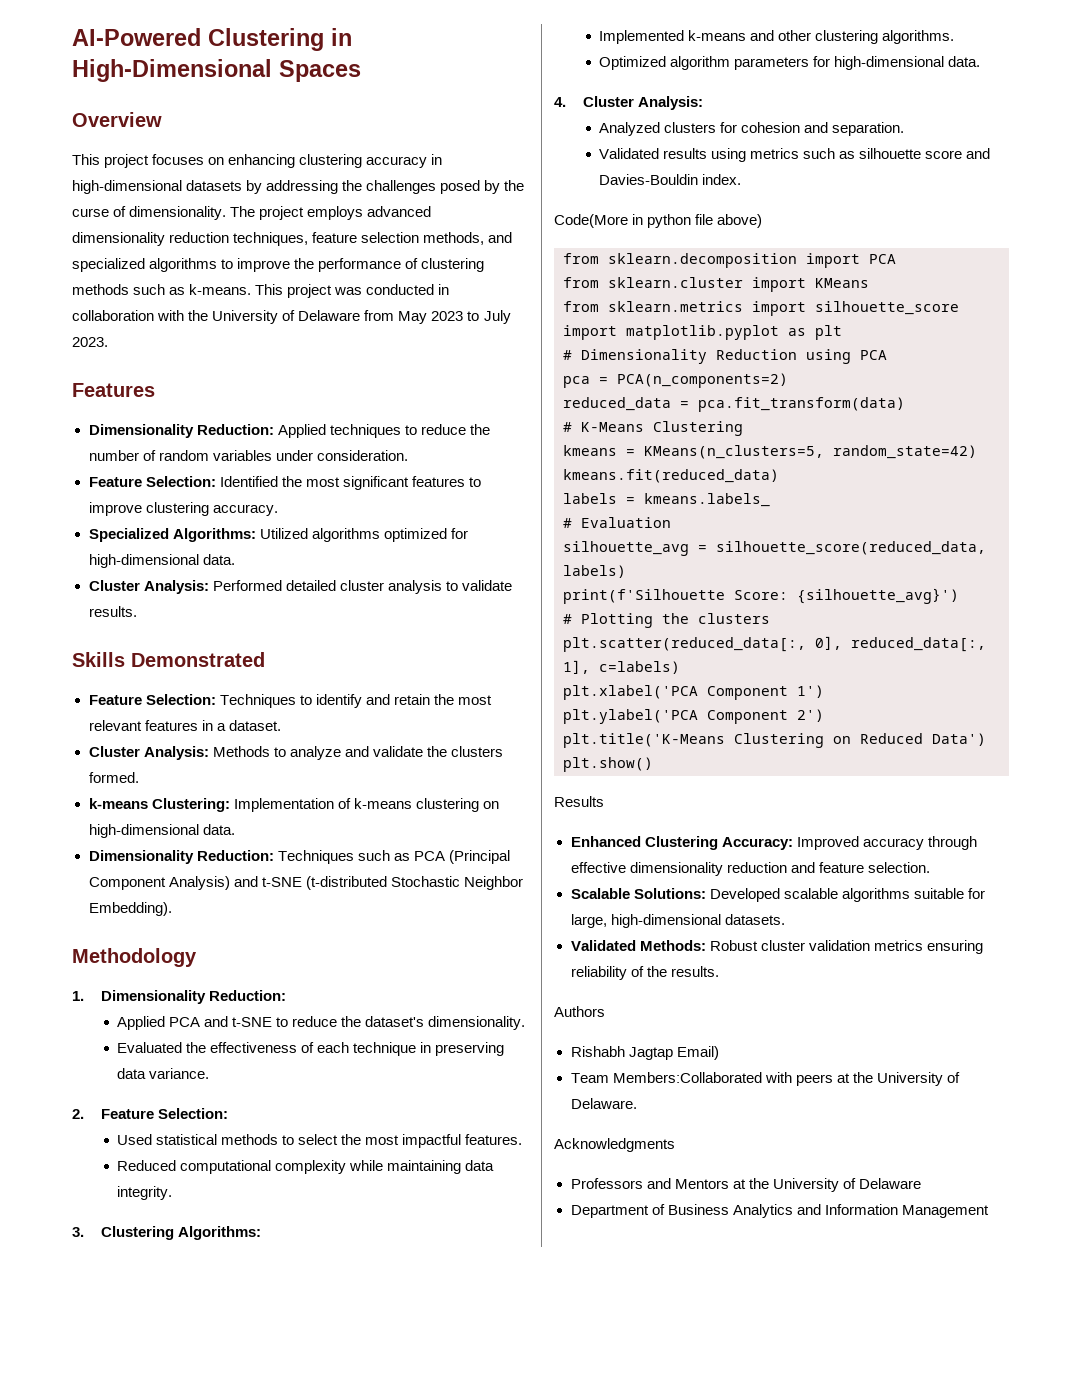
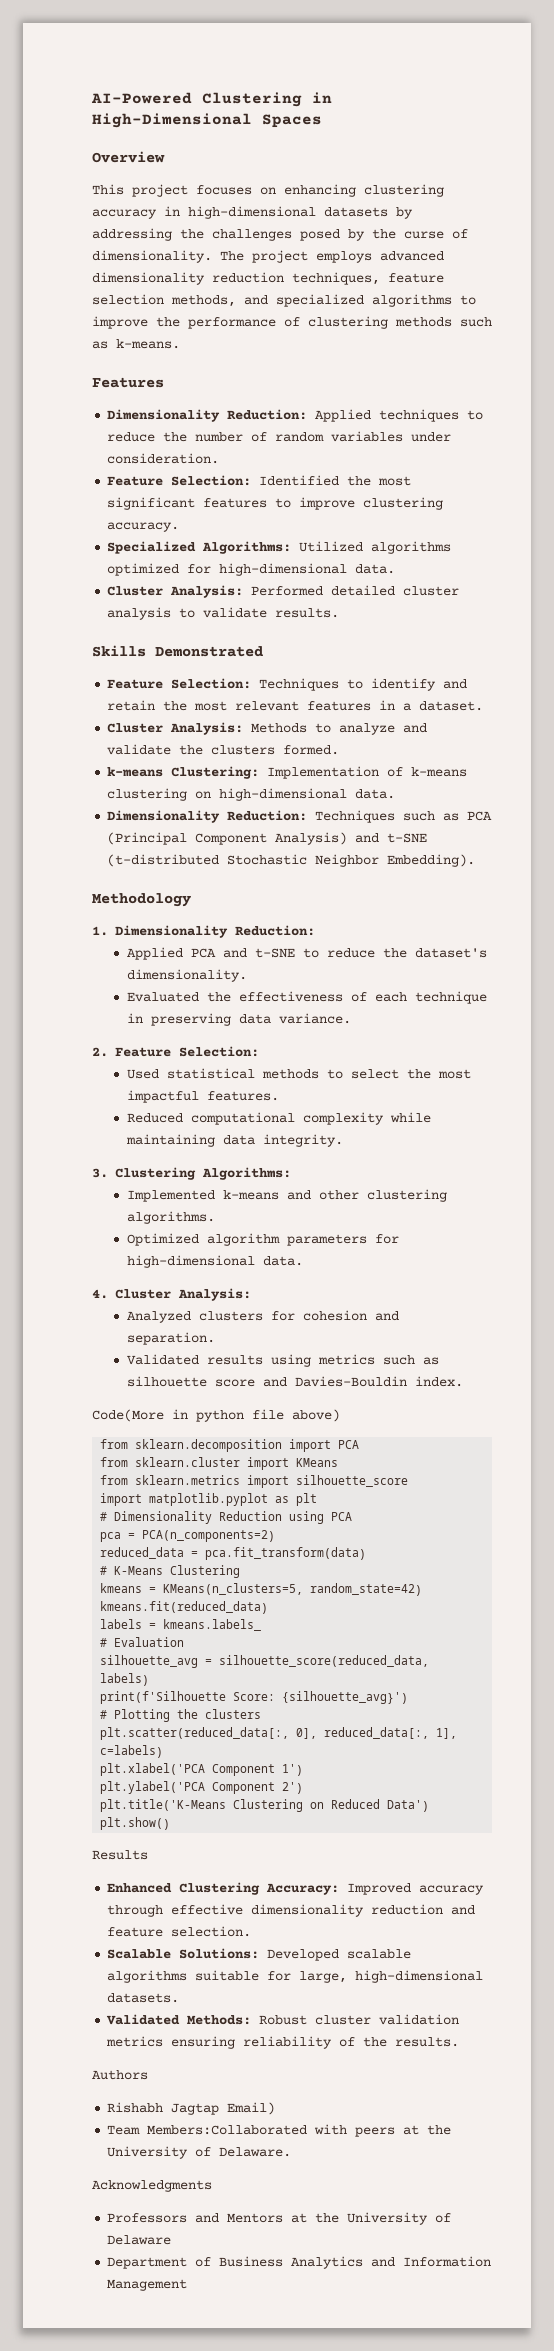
[255,284,450,298] [72,310,511,324] [72,337,108,347] This project was conducted in collaboration with the University of Delaware from May 2023 to July 2023. -> (180, 344) none

